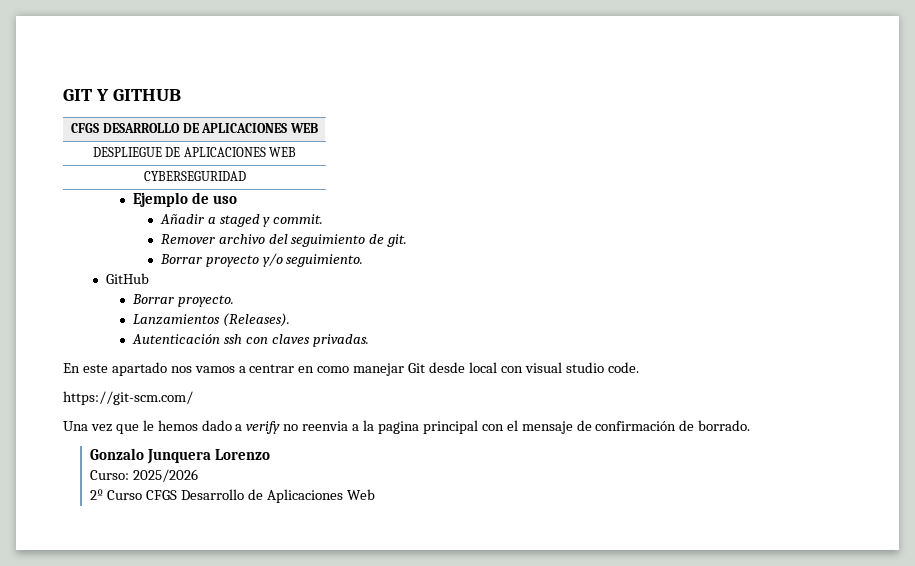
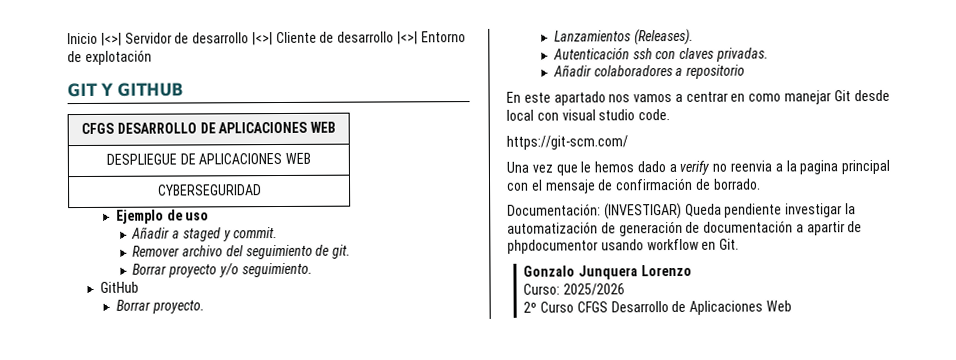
(63, 95) none -> [67,31,466,46] [67,49,152,65] Inicio |<>| Servidor de desarrollo |<>| Cliente de desarrollo |<>| Entorno de explotación //
(370, 340) none -> [552,64,746,79] // Añadir colaboradores a repositorio
(751, 425) none -> [507,202,856,220] [507,220,863,237] [507,238,740,254] // Documentación: (INVESTIGAR) Queda pendiente investigar la automatización de generación de documentación a apartir de phpdocumentor usando workflow en Git.

